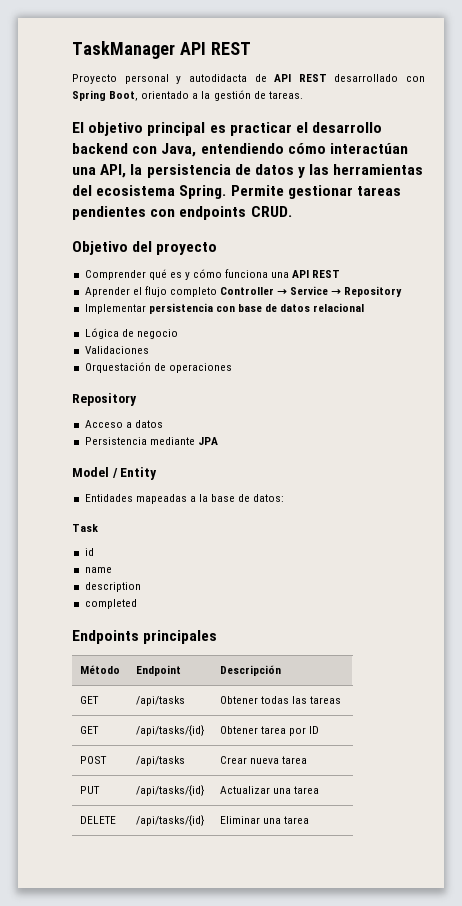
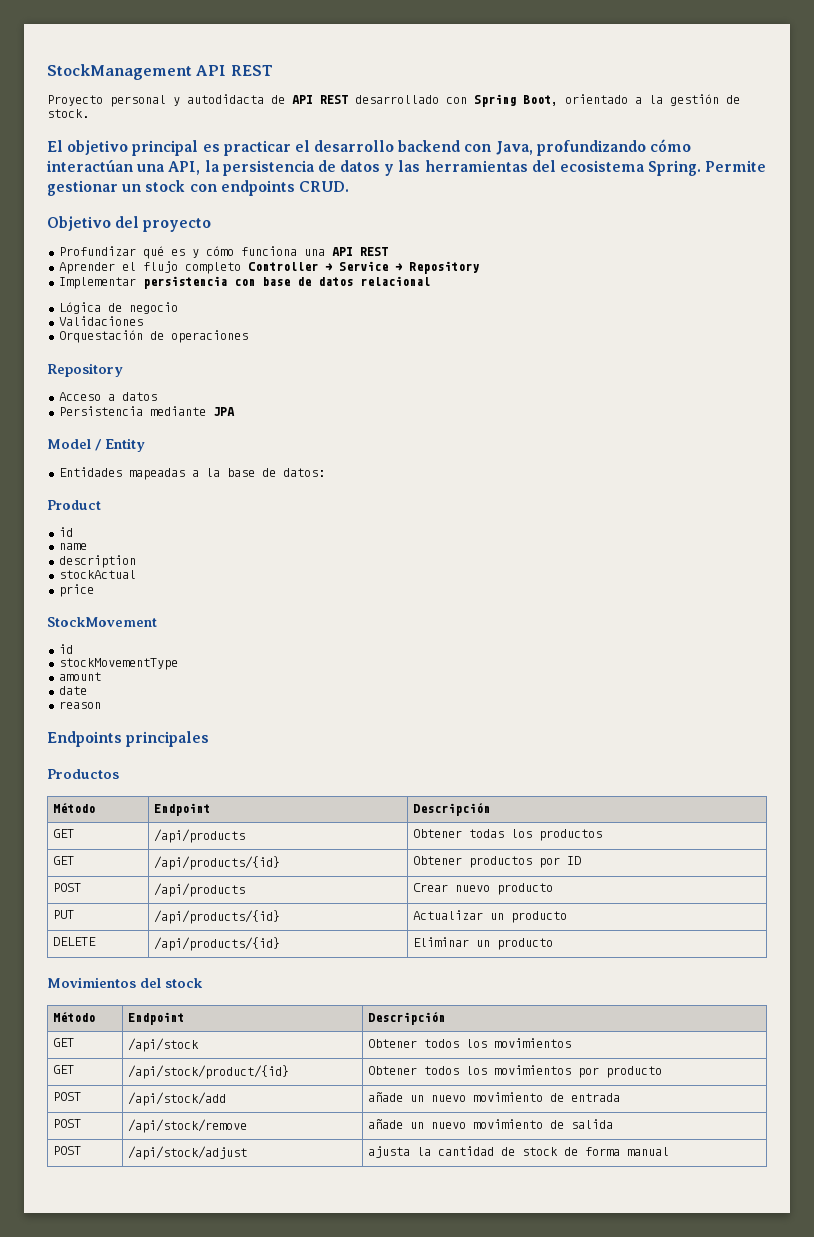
[72,41,175,59] TaskManager -> [47,64,192,80] StockManagement
[268,91,303,99] tareas. -> [47,109,89,118] stock.
[200,143,284,154] entendiendo -> [536,140,646,156] profundizando
[356,186,401,196] [72,206,146,220] tareas pendientes -> [122,180,186,192] un stock
[84,270,146,280] Comprender -> [58,246,136,256] Profundizar
[72,524,98,532] Task -> [47,500,101,510] Product
[84,599,137,609] completed -> [58,570,136,579] [58,584,94,597] [47,617,157,627] [58,644,73,654] [58,658,178,670] [58,672,101,681] [58,686,87,695] [58,701,101,709] stockActual // price // StockMovement // id // stockMovementType // amount // date // reason
[79,665,120,674] [135,665,181,676] [219,665,281,676] [79,696,99,704] [135,696,185,706] // Método | Endpoint | Descripción // GET | /api/tasks -> [47,769,119,779] [52,803,95,813] [153,803,210,816] [412,803,490,816] [52,829,74,838] [153,829,245,843] // Productos // Método | Endpoint | Descripción // GET | /api/products
[291,696,341,704] [79,726,99,734] [135,725,204,736] [219,726,286,734] las tareas // GET | /api/tasks/{id} | Obtener tarea -> [510,829,602,841] [52,856,74,865] [153,856,280,870] [412,856,532,868] los productos // GET | /api/products/{id} | Obtener productos
[135,756,185,766] /api/tasks -> [153,883,245,897] /api/products
[249,756,307,764] nueva tarea -> [454,883,553,895] nuevo producto
[135,785,204,796] /api/tasks/{id} -> [153,910,280,924] /api/products/{id}
[272,786,319,794] una tarea -> [489,911,567,923] un producto
[135,815,204,826] /api/tasks/{id} -> [153,937,280,951] /api/products/{id}
[262,816,309,824] una tarea -> [475,938,553,950] [47,977,203,988] [52,1012,95,1022] [127,1012,184,1025] [367,1012,445,1025] [52,1038,74,1047] [127,1038,199,1052] [367,1038,571,1048] [52,1065,74,1074] [127,1065,289,1079] [367,1065,662,1078] [52,1092,81,1101] [127,1092,226,1106] [367,1092,620,1102] [52,1119,81,1128] [127,1119,247,1133] [367,1119,613,1129] [52,1146,81,1155] [127,1146,247,1160] [367,1146,669,1158] un producto // Movimientos del stock // Método | Endpoint | Descripción // GET | /api/stock | Obtener todos los movimientos // GET | /api/stock/product/{id} | Obtener todos los movimientos por producto // POST | /api/stock/add | añade un nuevo movimiento de entrada // POST | /api/stock/remove | añade un nuevo movimiento de salida // POST | /api/stock/adjust | ajusta la cantidad de stock de forma manual

